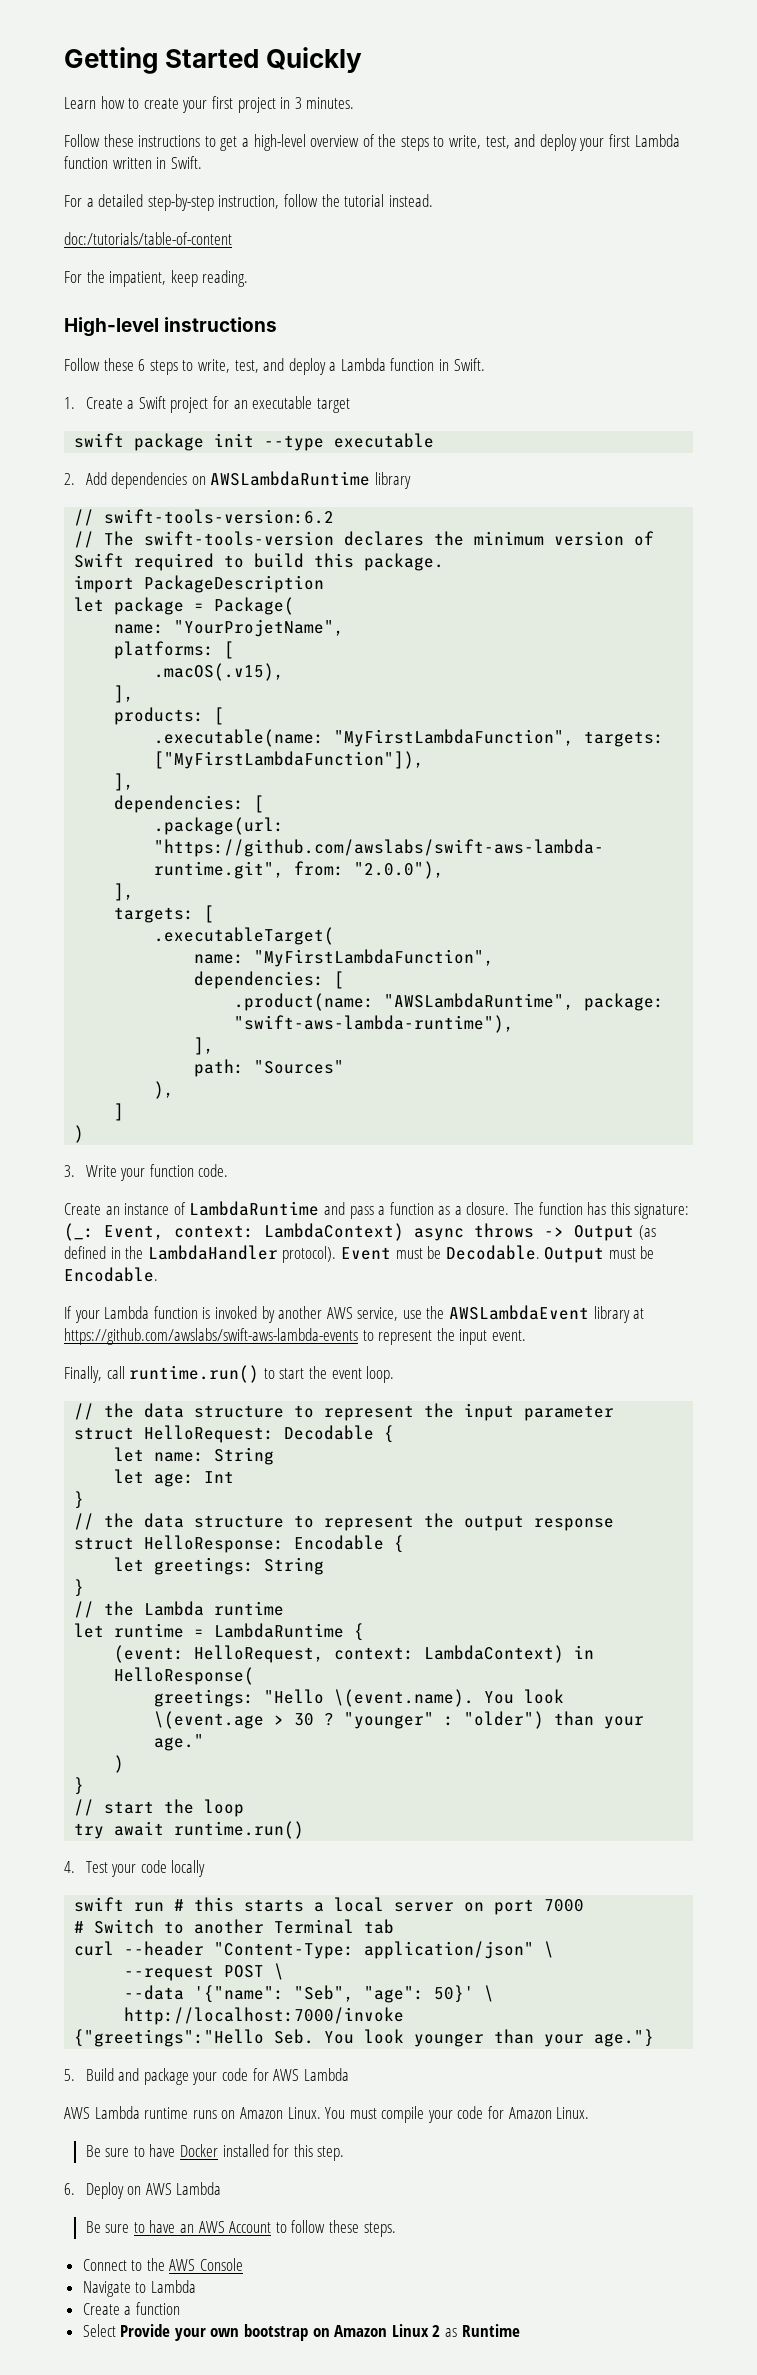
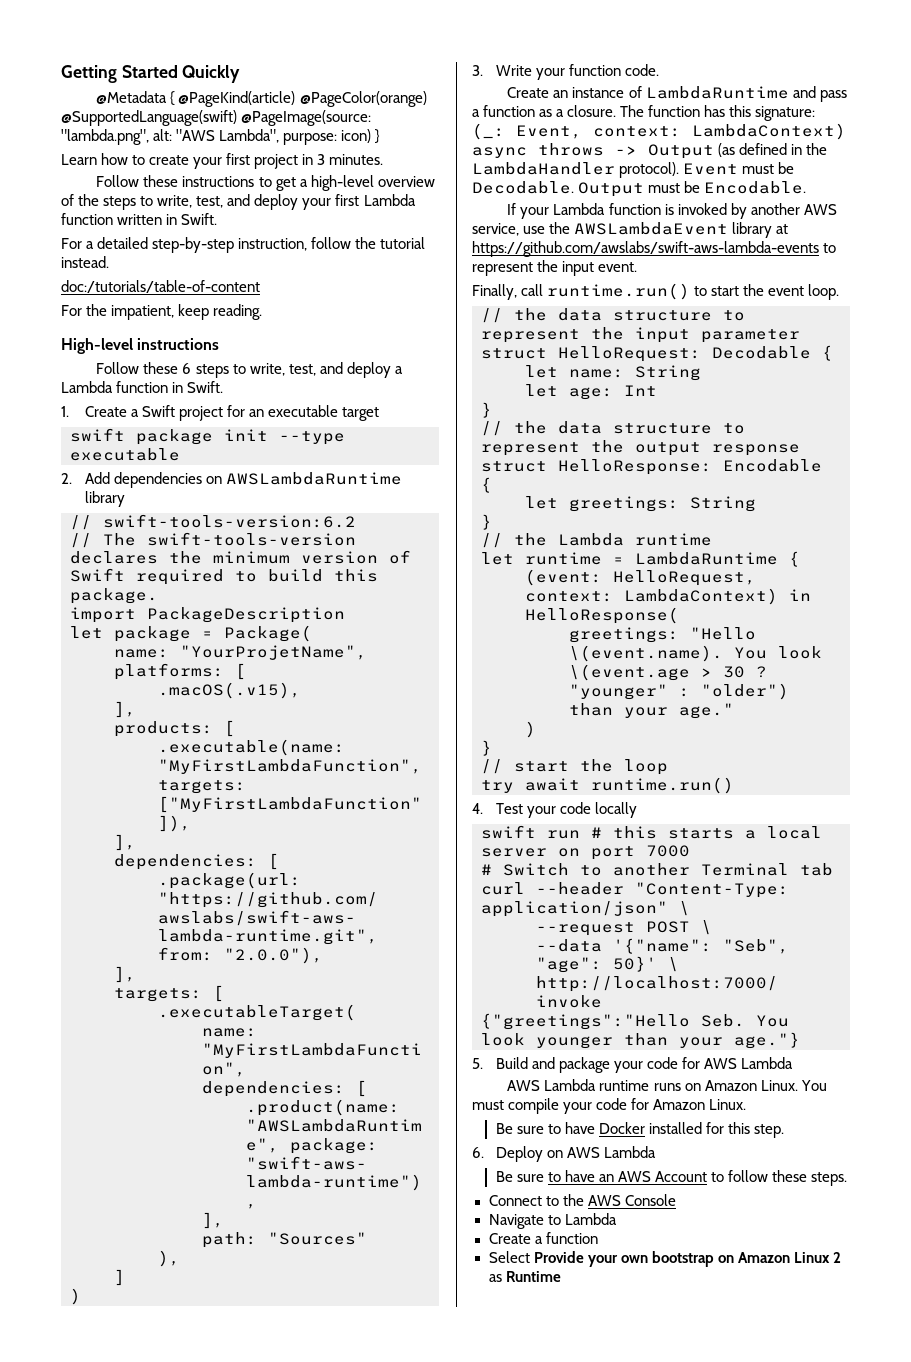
(363, 60) none -> [96,91,427,107] [61,110,372,126] [61,129,381,145] // @Metadata { @PageKind(article) @PageColor(orange) @SupportedLanguage(swift) @PageImage(source: "lambda.png", alt: "AWS Lambda", purpose: icon) }

